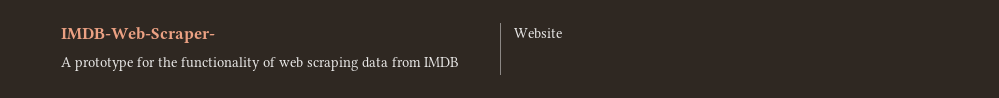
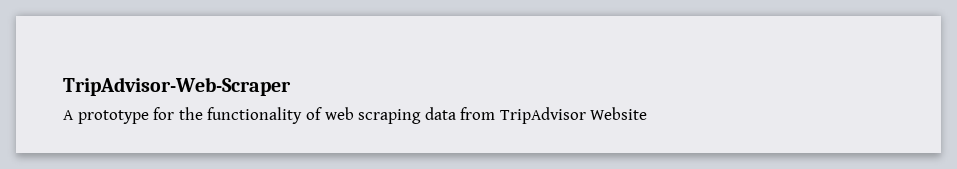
[61,27,215,43] IMDB-Web-Scraper- -> [63,77,291,96] TripAdvisor-Web-Scraper
[424,57,459,67] IMDB -> [499,107,586,124] TripAdvisor

